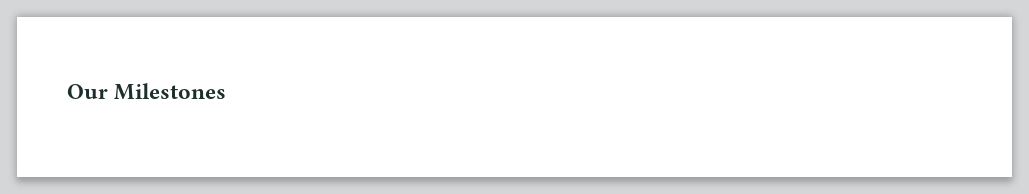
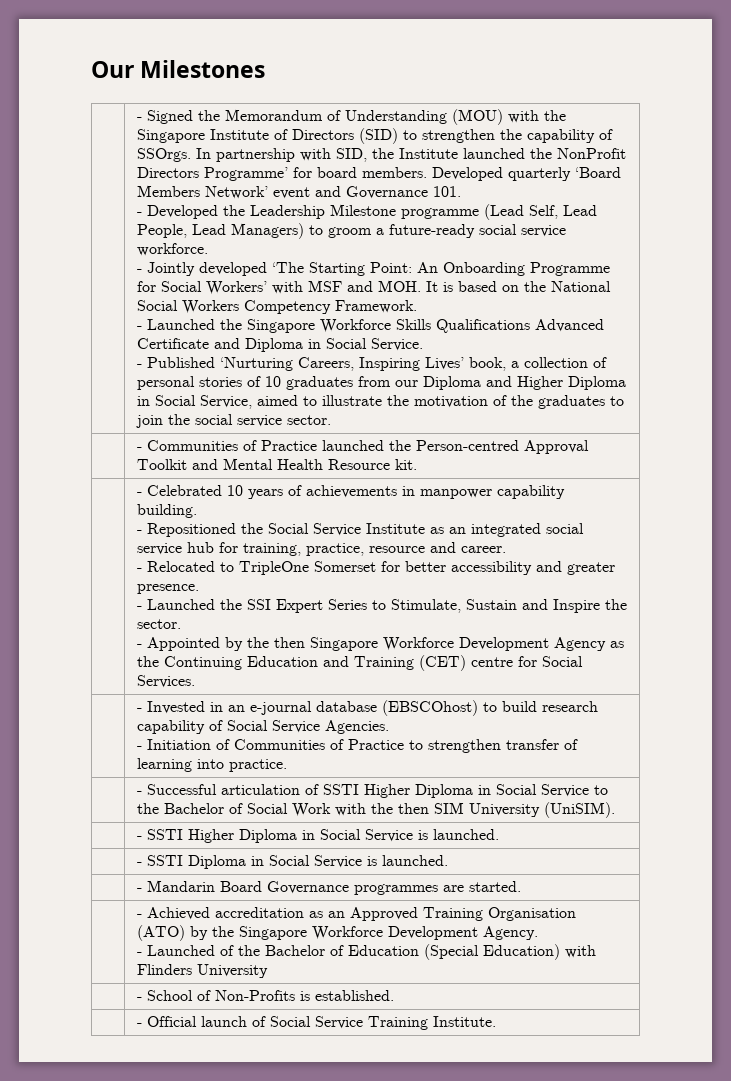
(227, 91) none -> [136,109,566,125] [136,128,613,144] [136,148,626,162] [136,167,621,181] [136,185,461,199] [136,204,597,220] [136,223,566,239] [136,243,208,256] [136,262,610,276] [136,280,611,295] [136,300,417,314] [136,319,604,333] [136,338,423,352] [136,357,607,371] [136,376,626,390] [136,395,624,409] [135,414,331,428] [136,440,589,454] [136,458,417,470] [136,485,565,499] [136,504,197,518] [136,523,584,537] [136,542,506,556] [136,561,615,575] [136,584,199,594] [136,599,627,613] [136,619,181,629] [136,637,624,651] [136,655,583,671] [136,675,195,688] [136,700,598,716] [136,720,389,734] [136,739,578,753] [136,758,287,772] [136,784,608,798] [136,802,615,818] [136,829,499,843] [136,855,448,869] [136,880,521,895] [136,907,576,921] [136,925,538,941] [136,944,596,960] [136,964,268,978] [136,990,394,1001] [136,1016,496,1030] // | - Signed the Memorandum of Understanding (MOU) with the Singapore Institute of Directors (SID) to strengthen the capability of SSOrgs. In partnership with SID, the Institute launched the NonProfit Directors Programme’ for board members. Developed quarterly ‘Board Members Network’ event and Governance 101. // - Developed the Leadership Milestone programme (Lead Self, Lead People, Lead Managers) to groom a future-ready social service workforce. // - Jointly developed ‘The Starting Point: An Onboarding Programme for Social Workers’ with MSF and MOH. It is based on the National Social Workers Competency Framework. // - Launched the Singapore Workforce Skills Qualifications Advanced Certificate and Diploma in Social Service. // - Published ‘Nurturing Careers, Inspiring Lives’ book, a collection of personal stories of 10 graduates from our Diploma and Higher Diploma in Social Service, aimed to illustrate the motivation of the graduates to join the social service sector. // | - Communities of Practice launched the Person-centred Approval Toolkit and Mental Health Resource kit. // | - Celebrated 10 years of achievements in manpower capability building. // - Repositioned the Social Service Institute as an integrated social service hub for training, practice, resource and career. // - Relocated to TripleOne Somerset for better accessibility and greater presence. // - Launched the SSI Expert Series to Stimulate, Sustain and Inspire the sector. // - Appointed by the then Singapore Workforce Development Agency as the Continuing Education and Training (CET) centre for Social Services. // | - Invested in an e-journal database (EBSCOhost) to build research capability of Social Service Agencies. // - Initiation of Communities of Practice to strengthen transfer of learning into practice. // | - Successful articulation of SSTI Higher Diploma in Social Service to the Bachelor of Social Work with the then SIM University (UniSIM). // | - SSTI Higher Diploma in Social Service is launched. // | - SSTI Diploma in Social Service is launched. // | - Mandarin Board Governance programmes are started. // | - Achieved accreditation as an Approved Training Organisation (ATO) by the Singapore Workforce Development Agency. // - Launched of the Bachelor of Education (Special Education) with Flinders University // | - School of Non-Profits is established. // | - Official launch of Social Service Training Institute.

